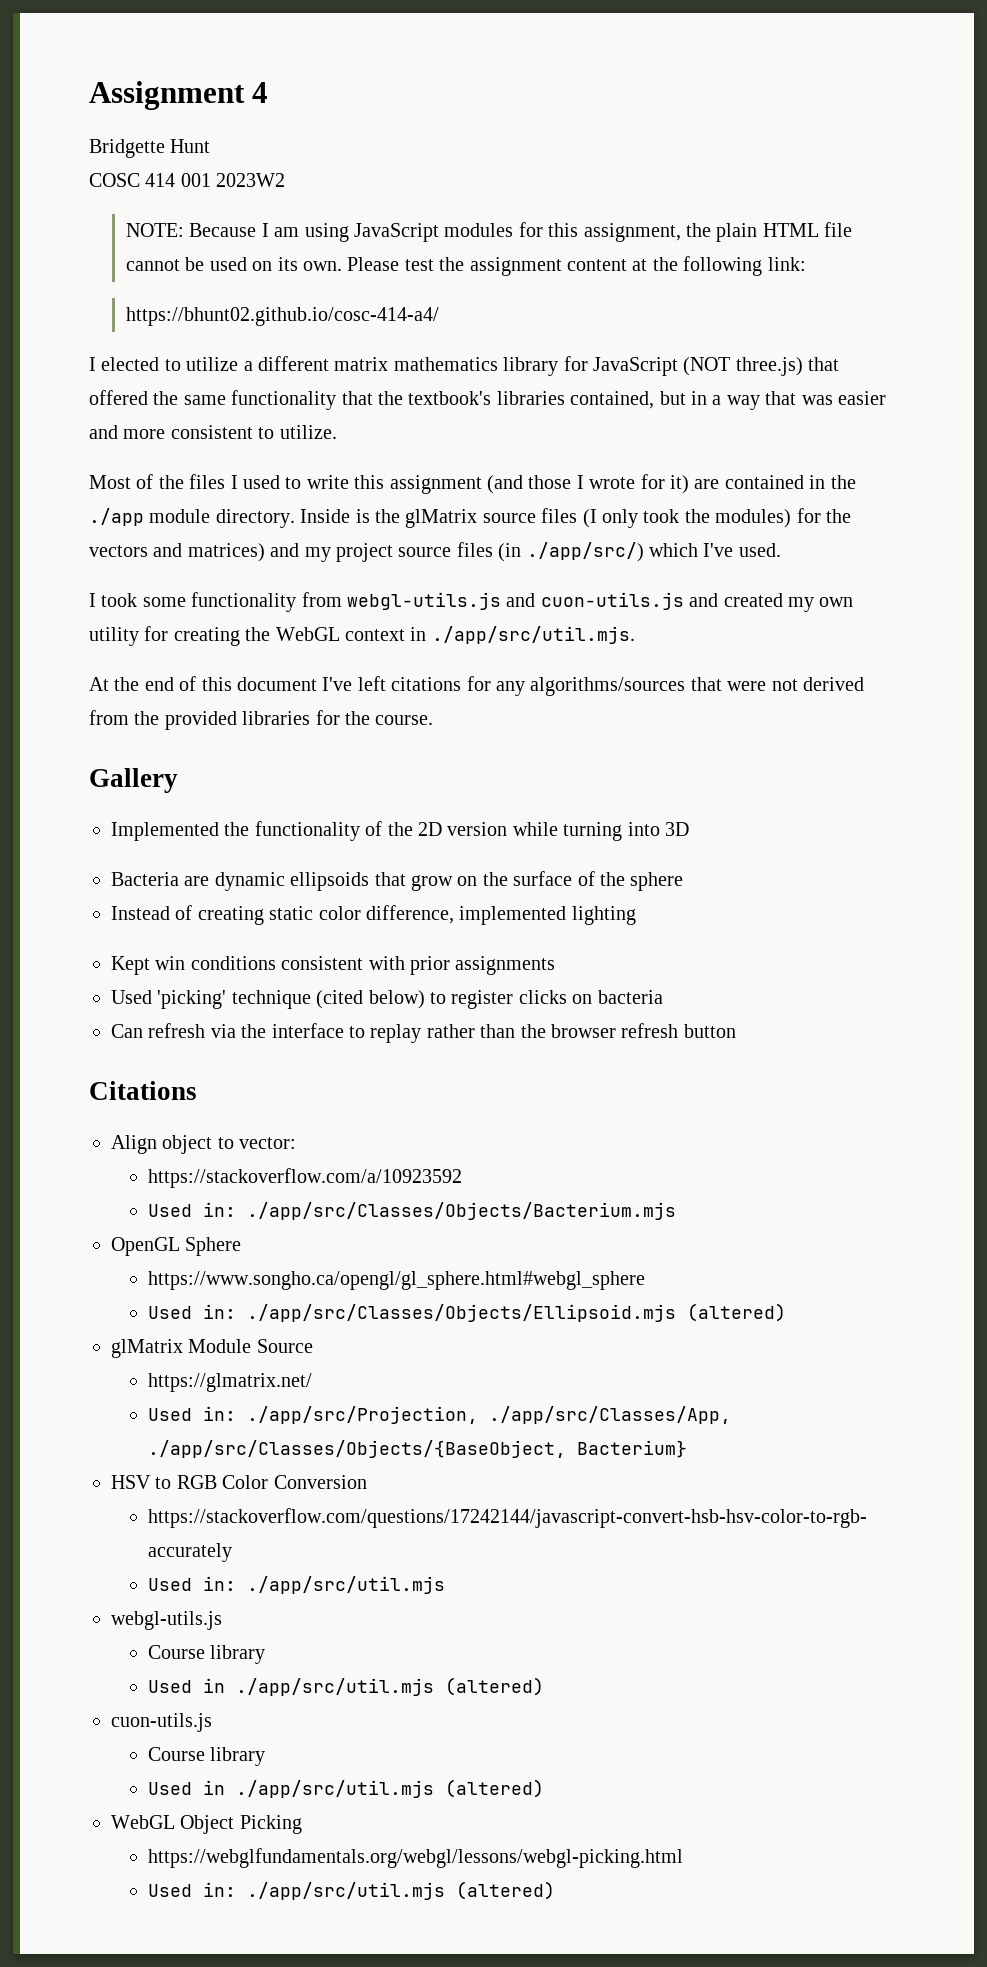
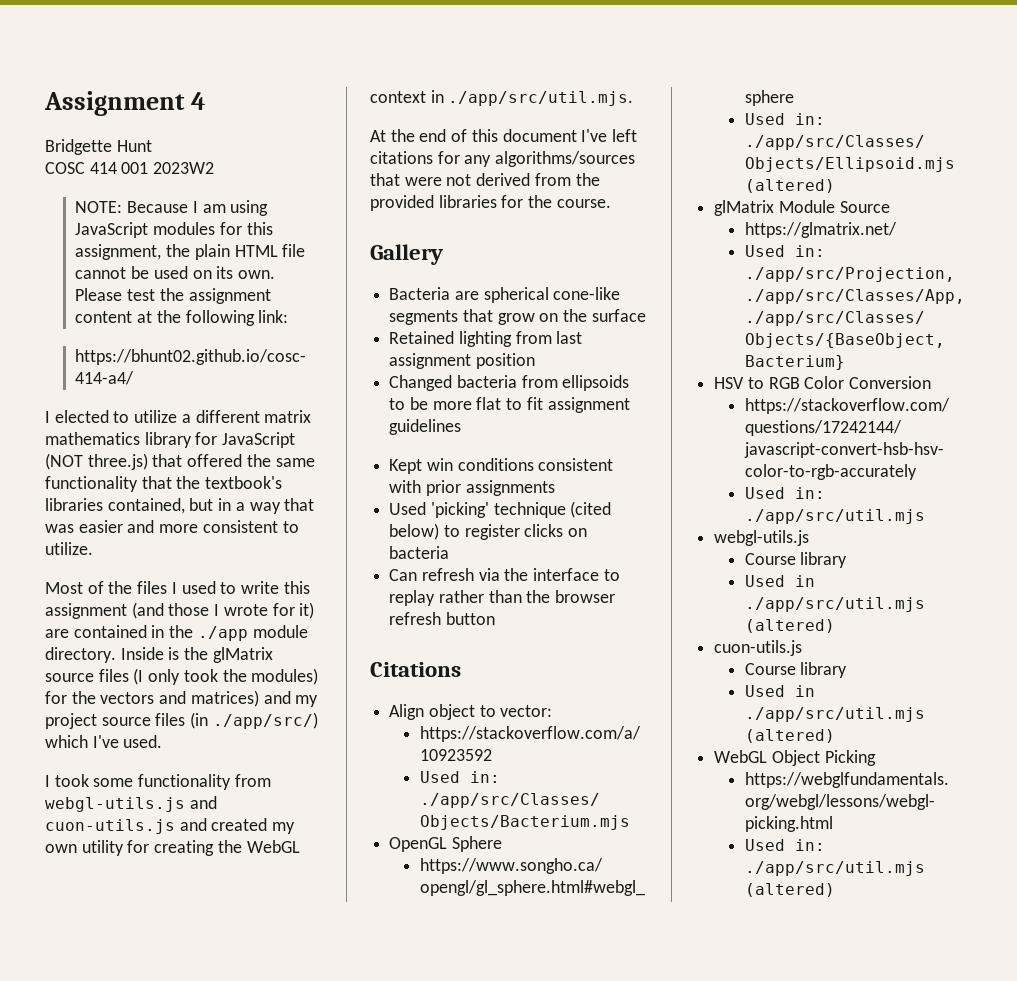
[111,821,689,841] // Implemented the functionality of the 2D version while turning into 3D -> (443, 254) none
[214,872,370,891] dynamic ellipsoids -> [483,287,621,303] [389,310,459,325] spherical cone-like segments
[577,871,684,891] [111,905,636,925] of the sphere // Instead of creating static color difference, implemented lighting -> [389,331,583,347] [389,353,535,369] [389,375,630,391] [389,397,630,413] [389,419,462,435] // Retained lighting from last assignment position // Changed bacteria from ellipsoids to be more flat to fit assignment guidelines

